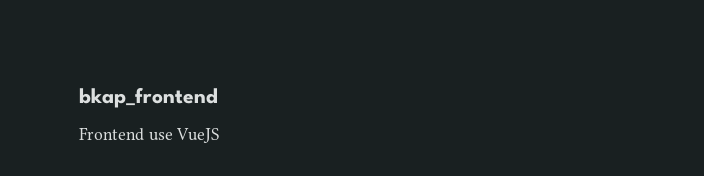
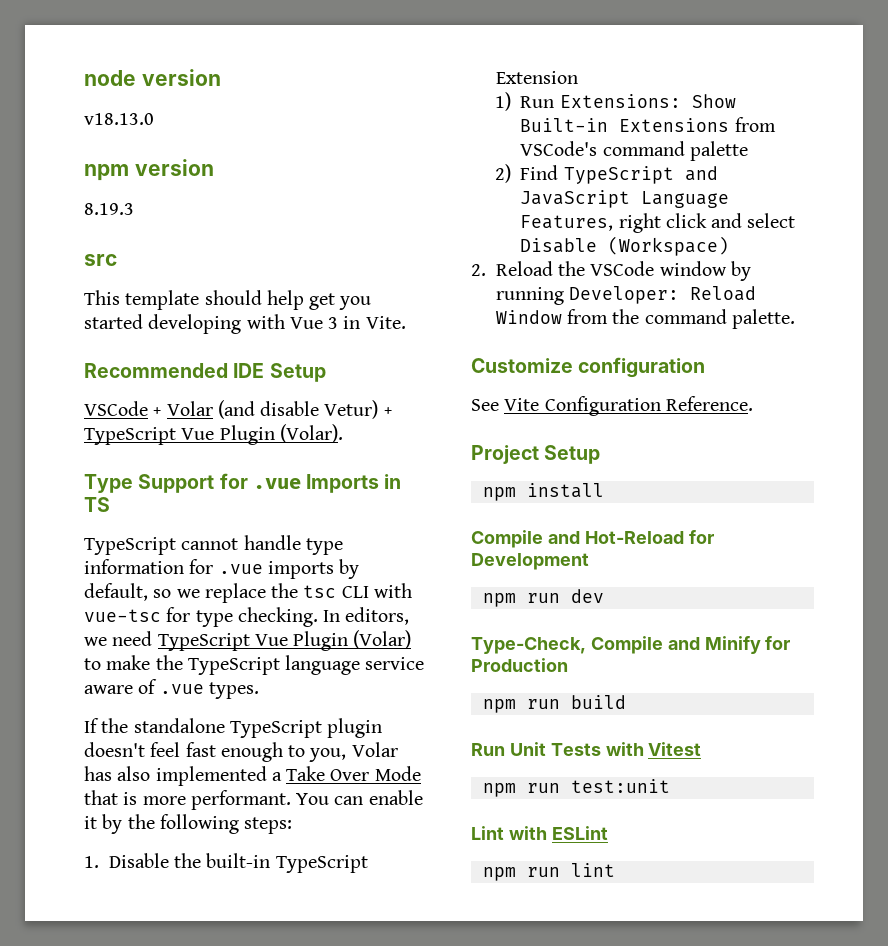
[79,87,218,108] [79,127,220,143] bkap_frontend // Frontend use VueJS -> [84,69,221,86] [84,113,154,125] [84,159,214,181] [84,203,134,215] [84,254,117,266] [84,290,372,310] [84,314,406,334] [84,363,326,382] [84,400,392,419] [84,424,343,445] [84,473,402,493] [84,497,110,512] [84,535,343,555] [84,559,360,579] [84,583,412,603] [84,607,410,627] [84,630,412,651] [84,655,425,675] [84,679,259,699] [84,718,383,738] [84,742,398,762] [84,766,421,786] [84,790,423,810] [84,814,293,834] [84,853,368,873] [495,71,578,84] [494,92,736,111] [520,117,776,132] [520,141,748,161] [494,164,718,184] [520,190,730,208] [520,213,796,233] [520,236,730,256] [471,261,751,281] [495,286,757,305] [495,309,795,329] [471,357,706,378] [471,396,753,416] [471,445,601,464] [482,483,604,501] [471,530,714,548] [471,553,589,570] [482,589,604,607] [471,636,791,654] [471,658,568,672] [482,695,626,713] [471,742,702,756] [482,779,670,797] [471,826,608,840] [482,863,615,881] node version // v18.13.0 // npm version // 8.19.3 // src // This template should help get you started developing with Vue 3 in Vite. // Recommended IDE Setup // VSCode + Volar (and disable Vetur) + TypeScript Vue Plugin (Volar). // Type Support for .vue Imports in TS // TypeScript cannot handle type information for .vue imports by default, so we replace the tsc CLI with vue-tsc for type checking. In editors, we need TypeScript Vue Plugin (Volar) to make the TypeScript language service aware of .vue types. // If the standalone TypeScript plugin doesn't feel fast enough to you, Volar has also implemented a Take Over Mode that is more performant. You can enable it by the following steps: // 1. Disable the built-in TypeScript Extension // 1) Run Extensions: Show Built-in Extensions from VSCode's command palette // 2) Find TypeScript and JavaScript Language Features, right click and select Disable (Workspace) // 2. Reload the VSCode window by running Developer: Reload Window from the command palette. // Customize configuration // See Vite Configuration Reference. // Project Setup // npm install // Compile and Hot-Reload for Development // npm run dev // Type-Check, Compile and Minify for Production // npm run build // Run Unit Tests with Vitest // npm run test:unit // Lint with ESLint // npm run lint

